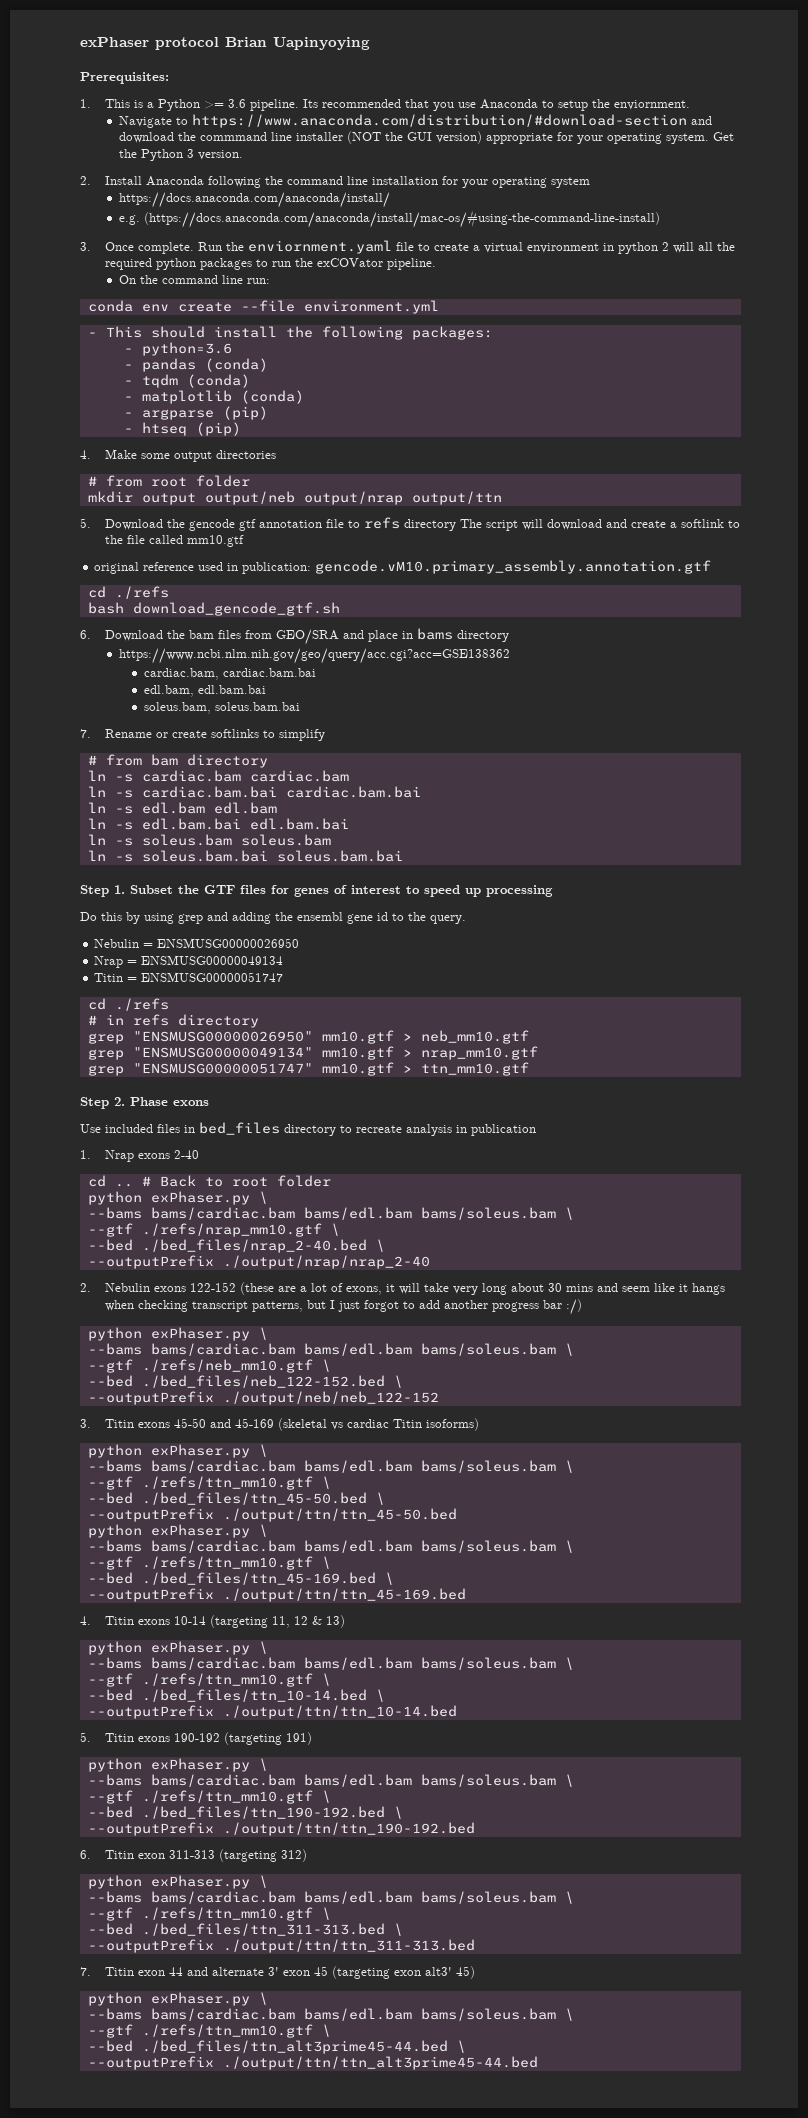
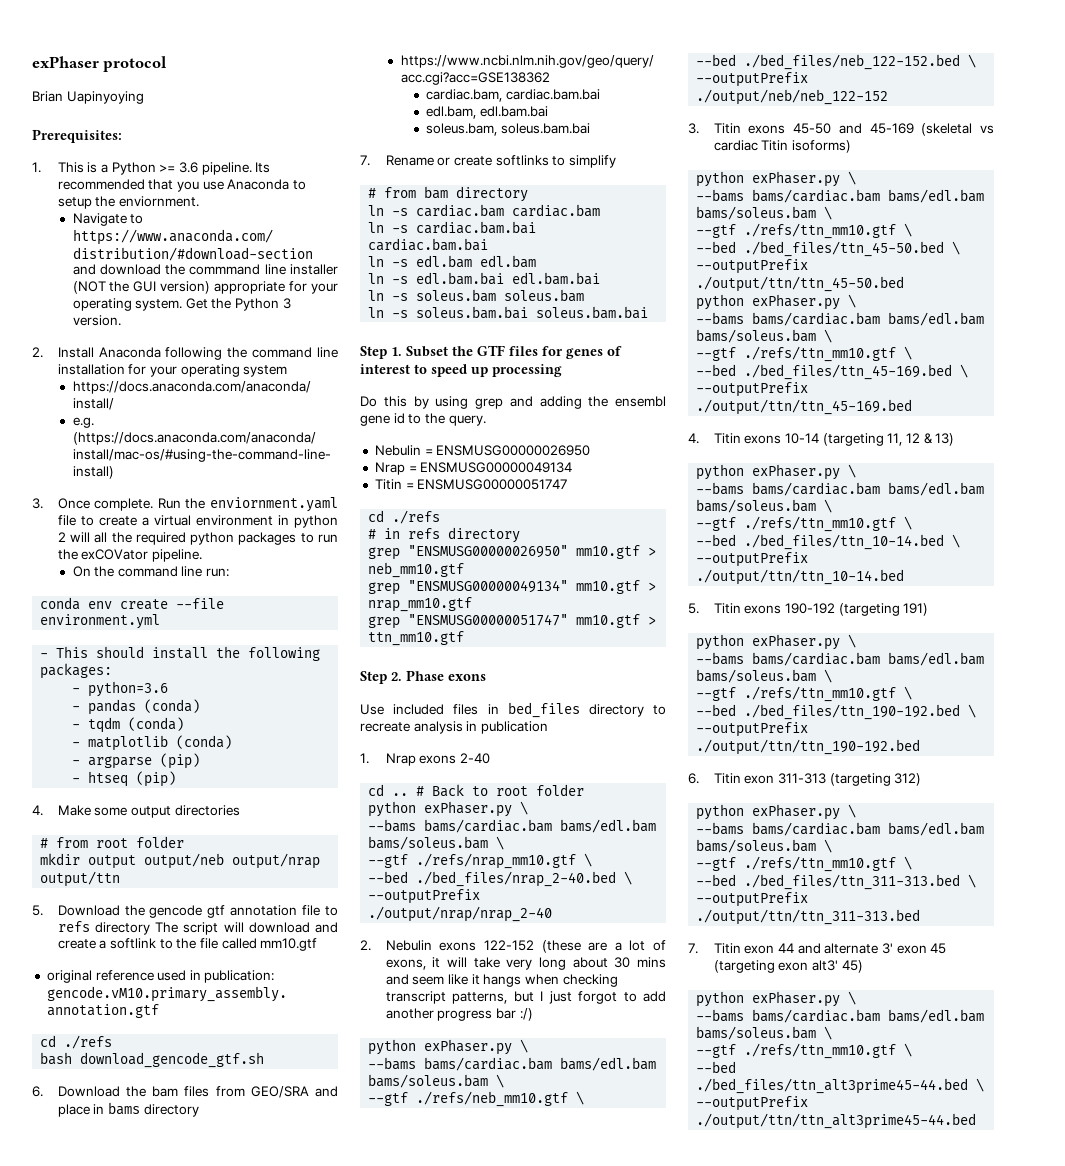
(219, 43) none -> (168, 64) //

